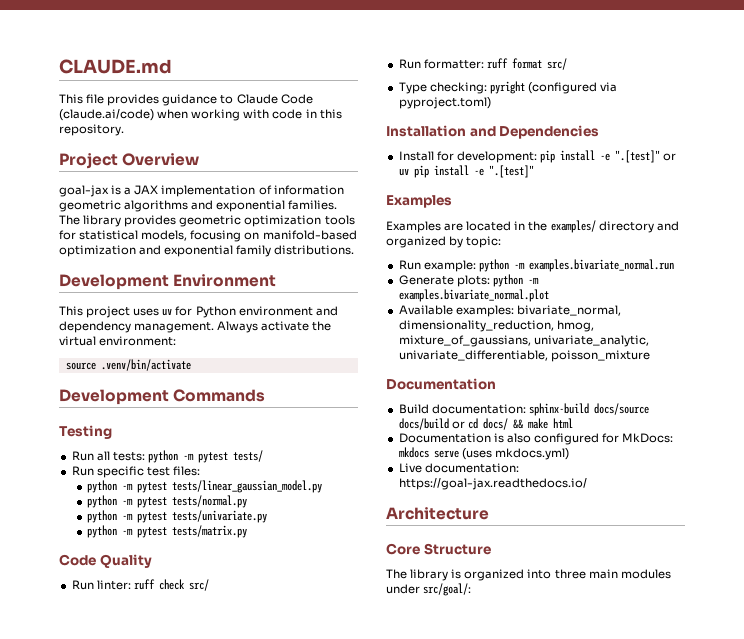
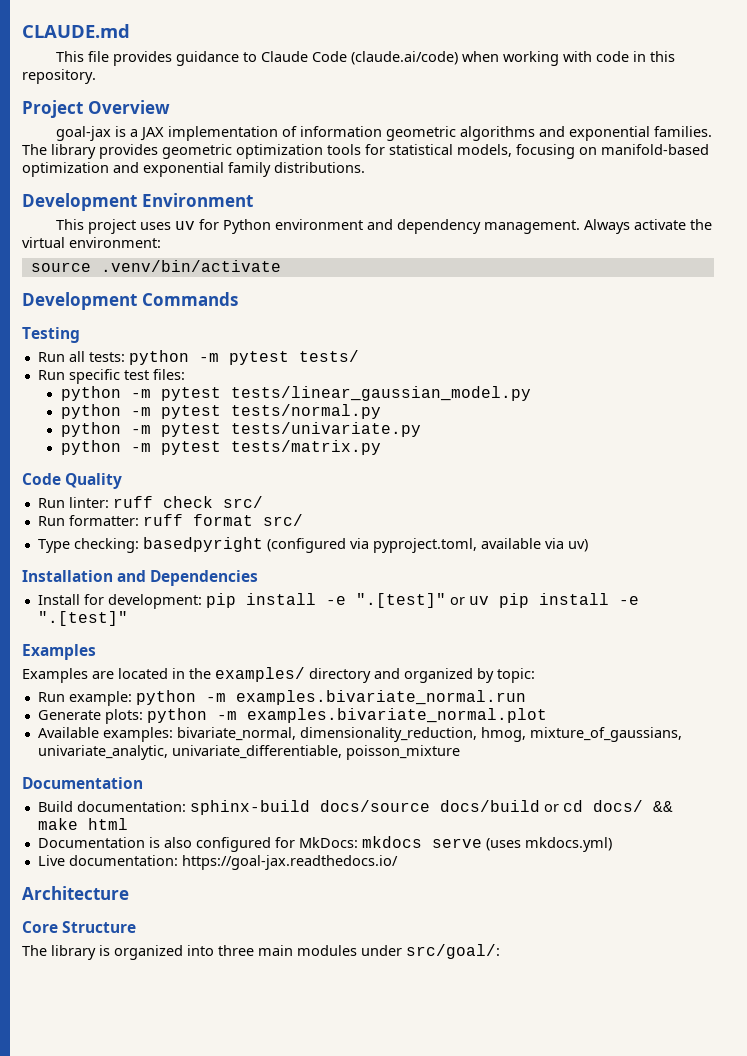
[489,81,525,94] pyright -> [142,537,263,552] basedpyright
[398,97,491,109] pyproject.toml) -> [372,538,588,553] pyproject.toml, available via uv)

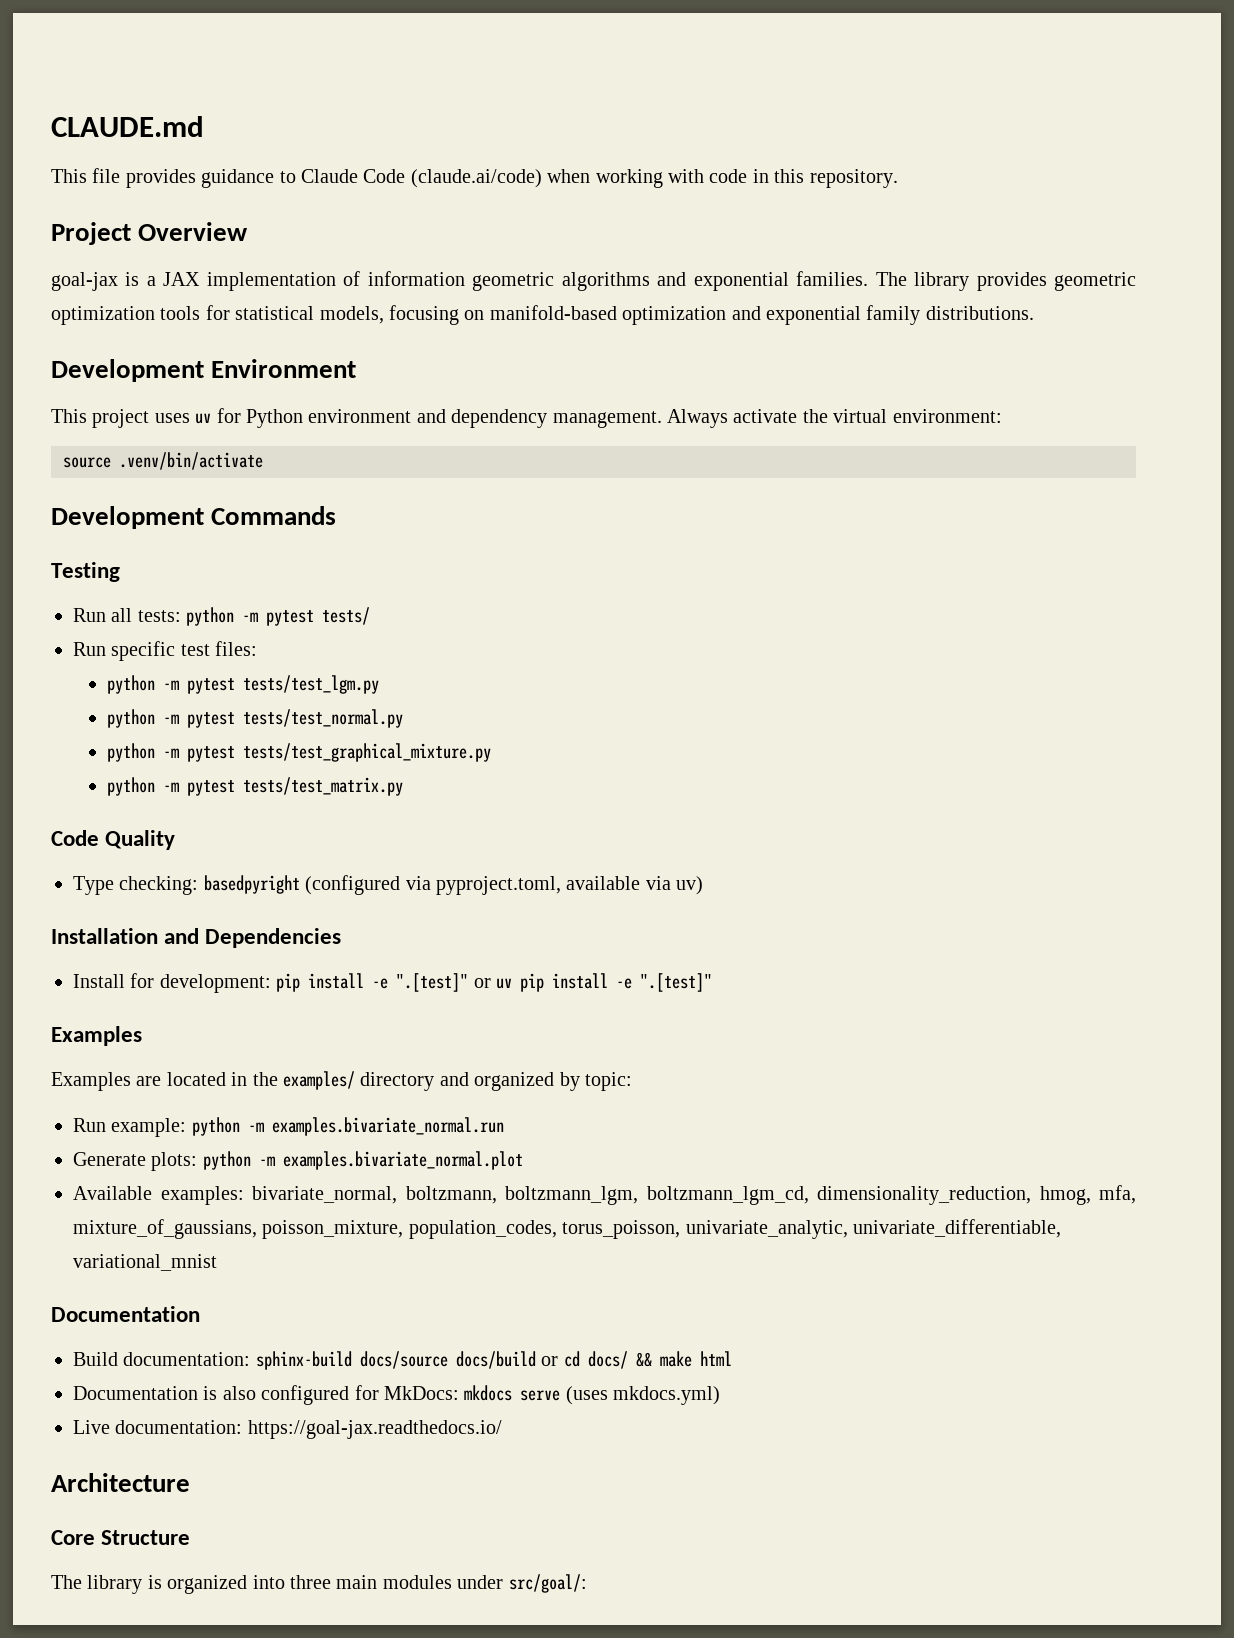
[230,386,531,401] [60,404,381,419] [60,422,421,437] [60,440,381,455] tests/linear_gaussian_model.py // python -m pytest tests/normal.py // python -m pytest tests/univariate.py // python -m pytest tests/matrix.py -> [243,675,380,694] [107,709,404,728] [107,743,492,762] [107,777,404,796] tests/test_lgm.py // python -m pytest tests/test_normal.py // python -m pytest tests/test_graphical_mixture.py // python -m pytest tests/test_matrix.py
[37,496,263,508] [37,514,303,526] // Run linter: ruff check src/ // Run formatter: ruff format src/ -> (176, 840) none
[299,727,682,742] dimensionality_reduction, hmog, mixture_of_gaussians, -> [405,1185,1136,1205] [73,1219,681,1239] boltzmann, boltzmann_lgm, boltzmann_lgm_cd, dimensionality_reduction, hmog, mfa, mixture_of_gaussians, poisson_mixture, population_codes, torus_poisson,
[345,745,460,760] poisson_mixture -> [73,1254,217,1271] variational_mnist

